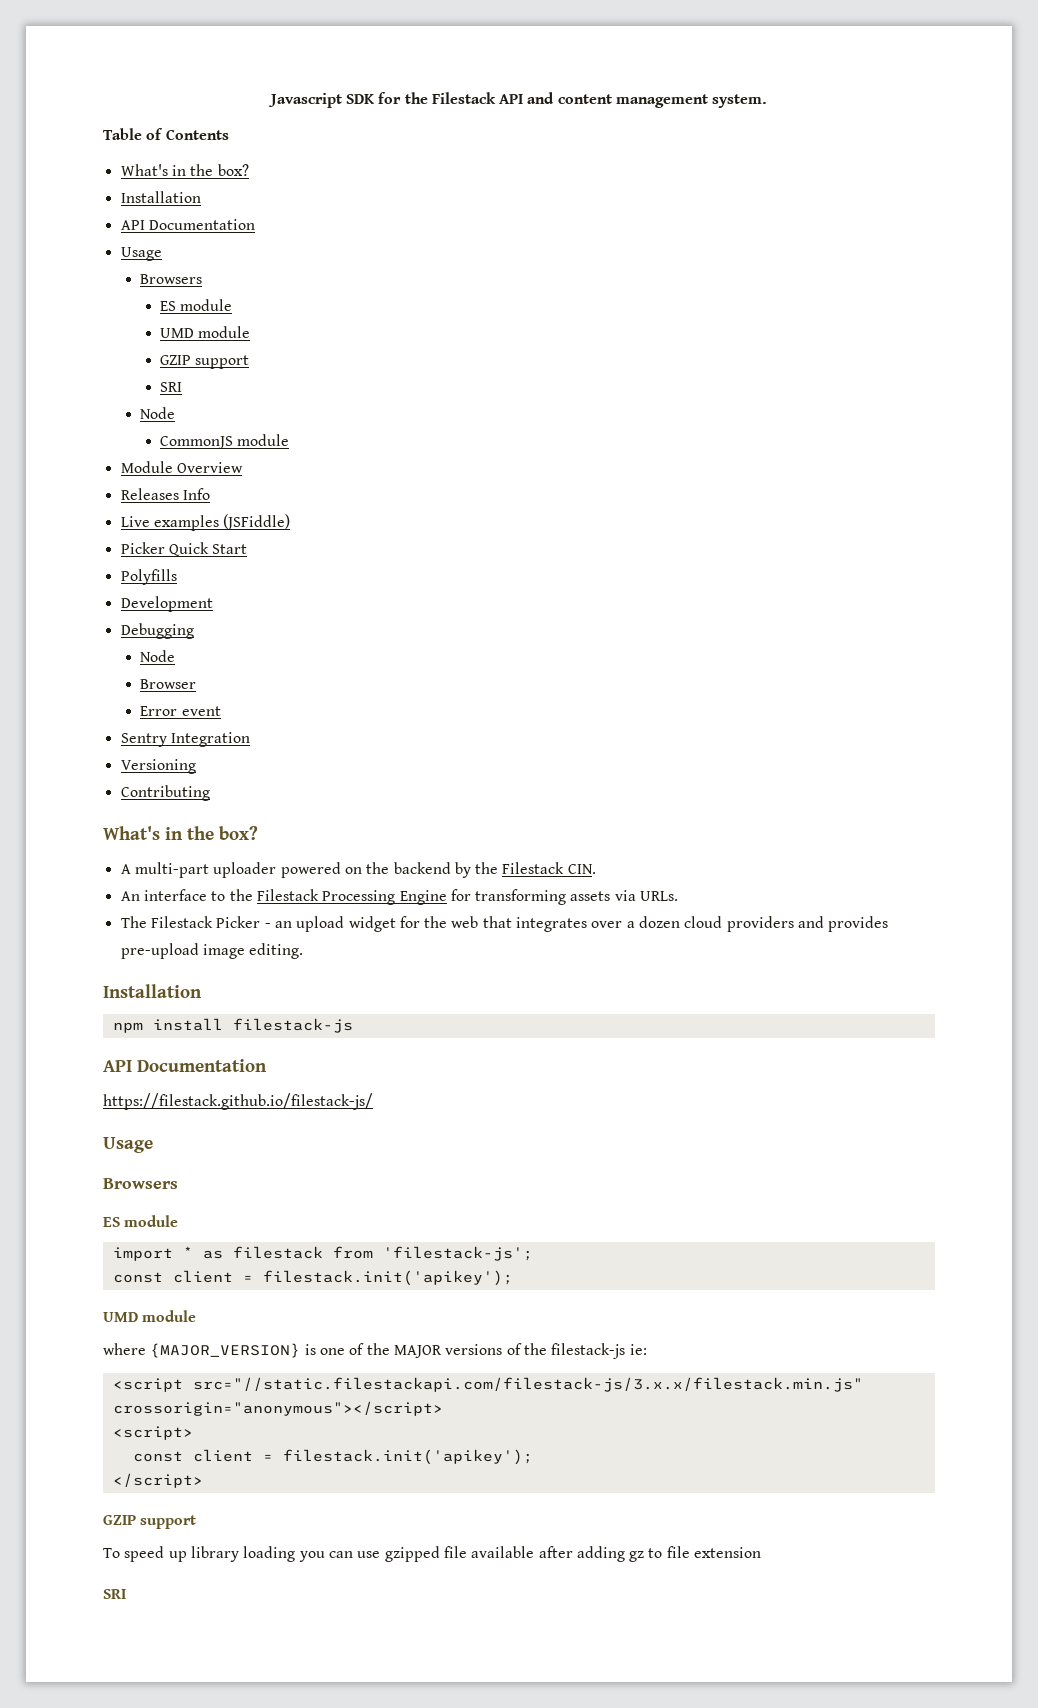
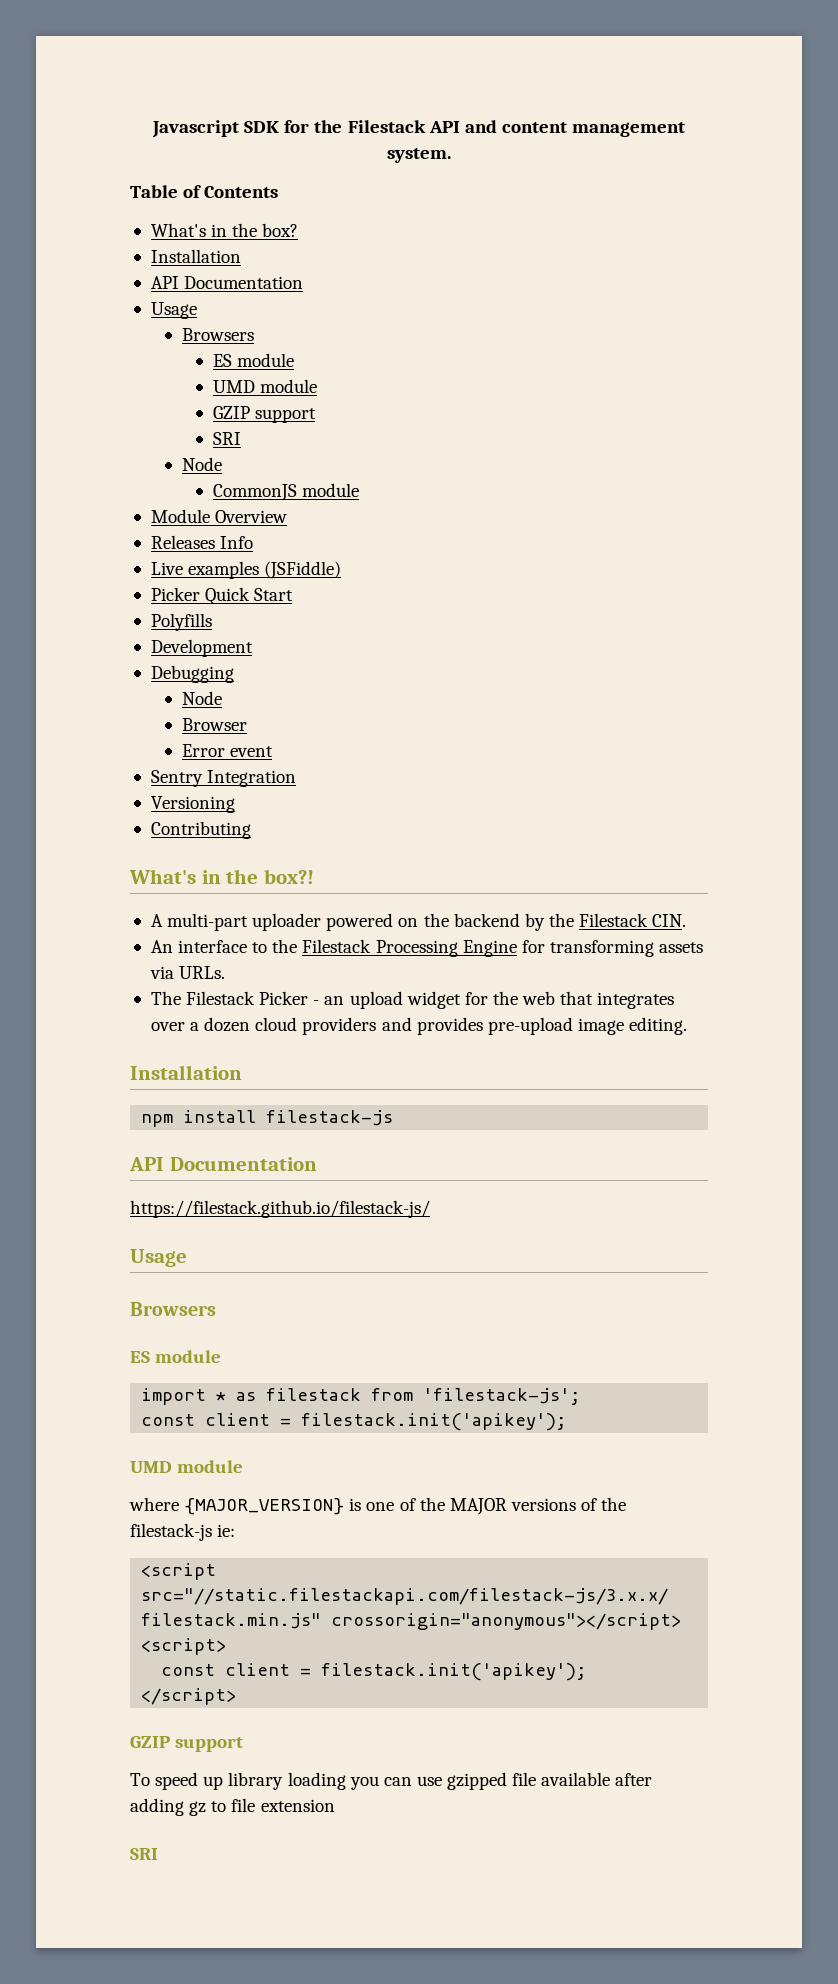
[219,826,258,840] box? -> [264,869,315,884] box?!

